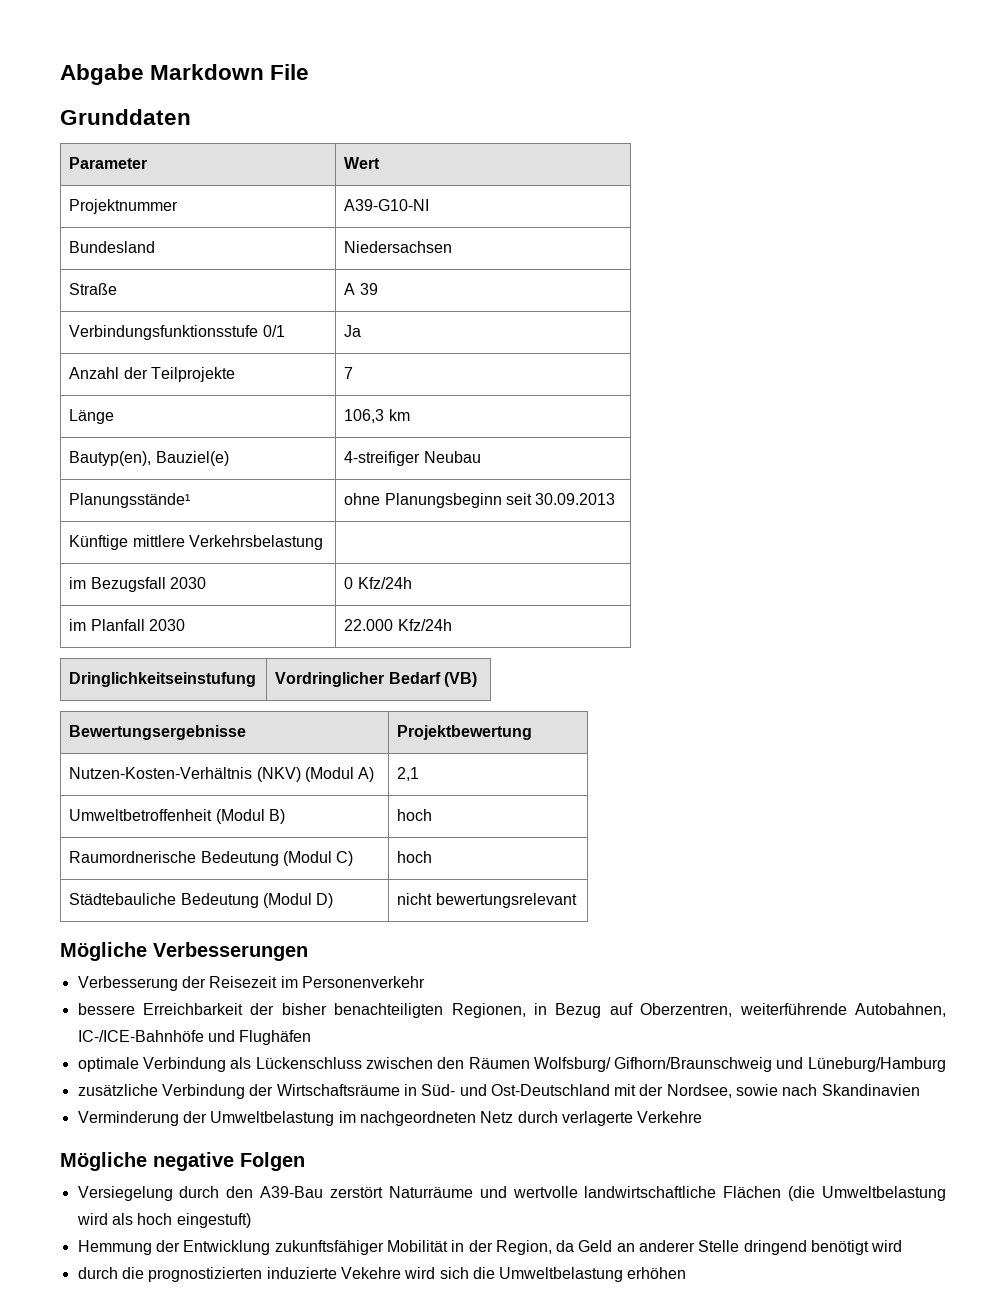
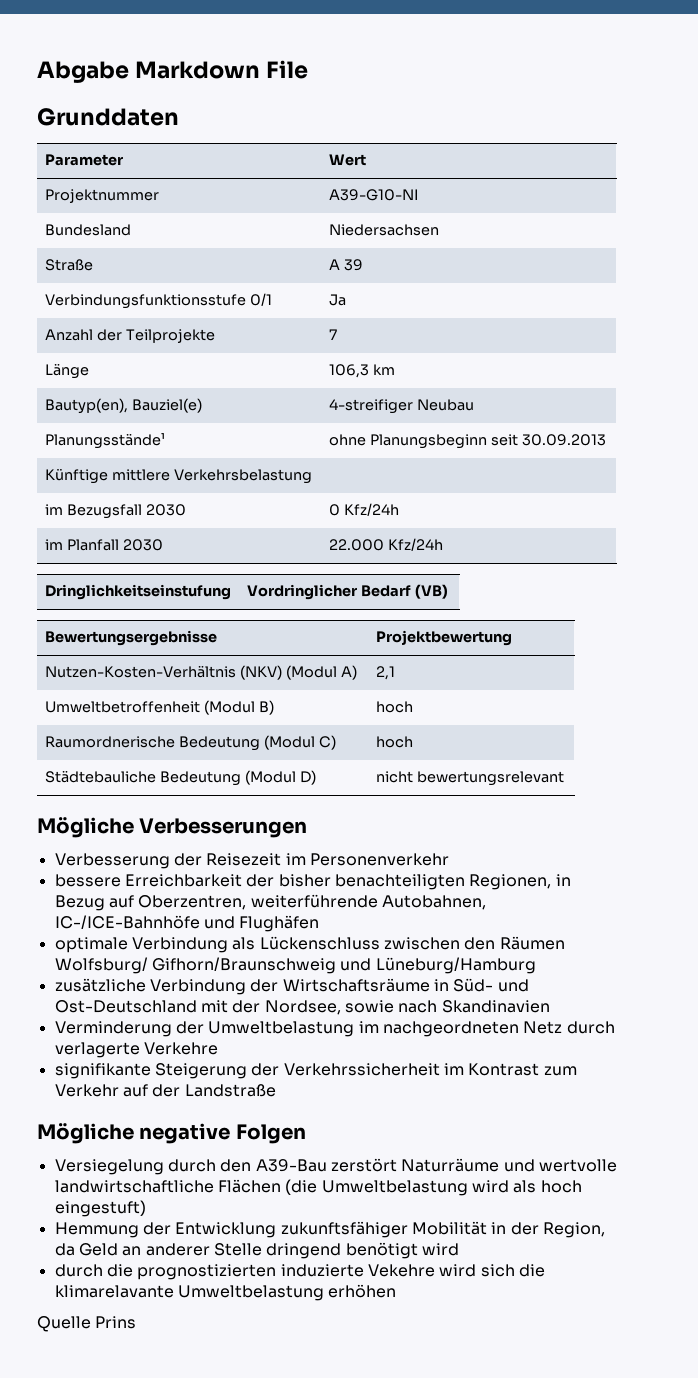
(703, 1117) none -> [54,1063,577,1079] [54,1084,276,1097] // signifikante Steigerung der Verkehrssicherheit im Kontrast zum Verkehr auf der Landstraße
(495, 1273) none -> [54,1285,174,1298] klimarelavante
(687, 1273) none -> [37,1316,137,1332] // Quelle Prins

